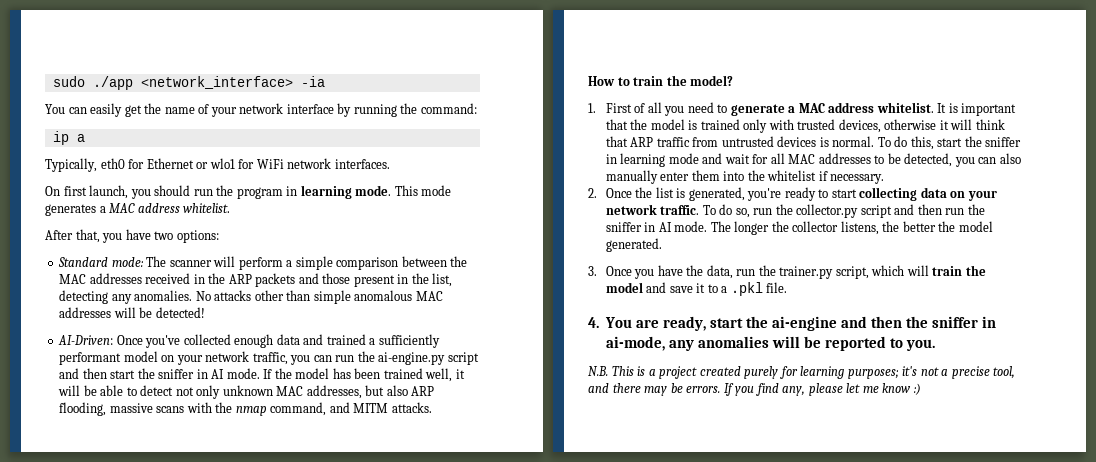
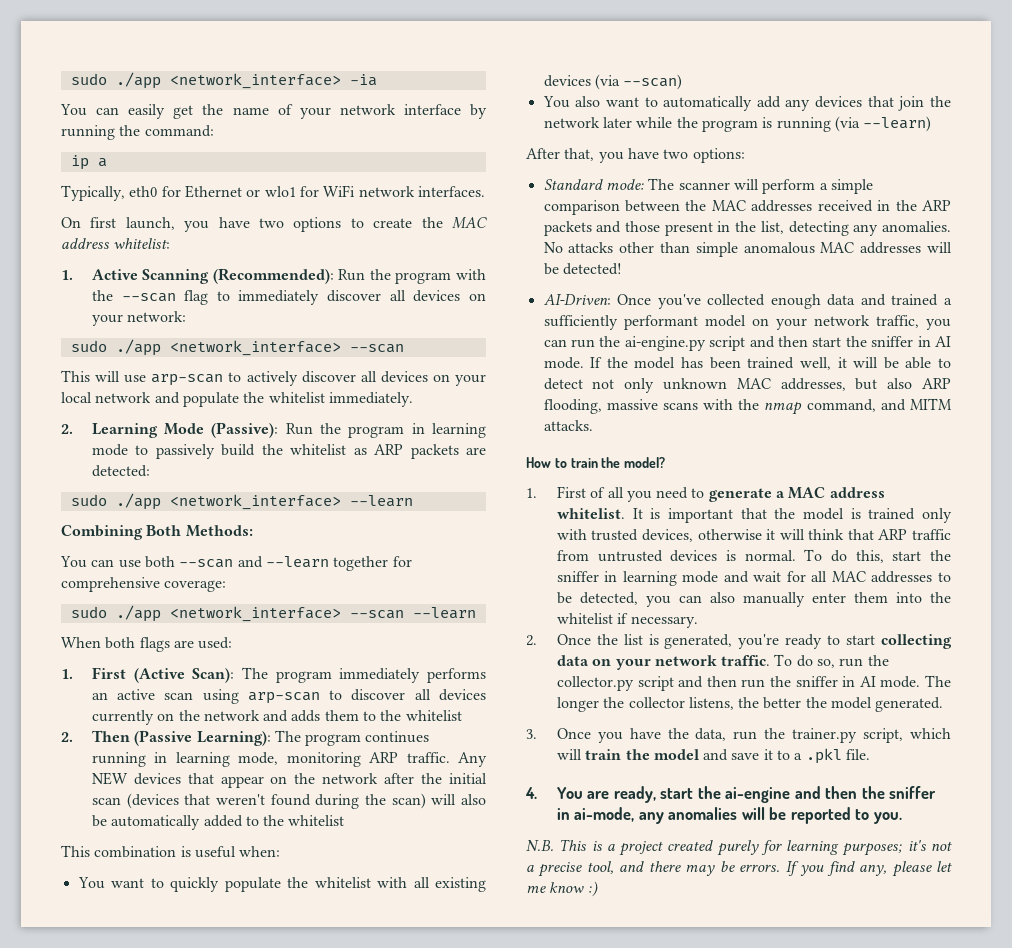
[154,185,452,199] [45,203,231,216] should run the program in learning mode. This mode generates a MAC address whitelist. -> [218,217,487,232] [61,238,171,249] [61,268,487,284] [91,290,487,305] [91,311,187,326] [70,339,404,356] [61,370,487,386] [61,392,413,407] [61,422,486,438] [91,444,486,459] [91,465,150,477] [70,493,413,510] [61,525,253,540] [60,556,412,571] [61,577,227,592] [70,605,476,622] [61,637,233,652] [61,667,486,683] [91,689,487,704] [91,710,462,725] [61,730,430,746] [91,752,488,767] [91,772,487,788] [91,793,486,809] [91,815,345,830] [61,845,281,858] [77,877,486,892] [543,74,683,90] [542,96,951,111] [543,116,932,132] have two options to create the MAC address whitelist: // 1. Active Scanning (Recommended): Run the program with the --scan flag to immediately discover all devices on your network: // sudo ./app <network_interface> --scan // This will use arp-scan to actively discover all devices on your local network and populate the whitelist immediately. // 2. Learning Mode (Passive): Run the program in learning mode to passively build the whitelist as ARP packets are detected: // sudo ./app <network_interface> --learn // Combining Both Methods: // You can use both --scan and --learn together for comprehensive coverage: // sudo ./app <network_interface> --scan --learn // When both flags are used: // 1. First (Active Scan): The program immediately performs an active scan using arp-scan to discover all devices currently on the network and adds them to the whitelist // 2. Then (Passive Learning): The program continues running in learning mode, monitoring ARP traffic. Any NEW devices that appear on the network after the initial scan (devices that weren't found during the scan) will also be automatically added to the whitelist // This combination is useful when: // You want to quickly populate the whitelist with all existing devices (via --scan) // You also want to automatically add any devices that join the network later while the program is running (via --learn)

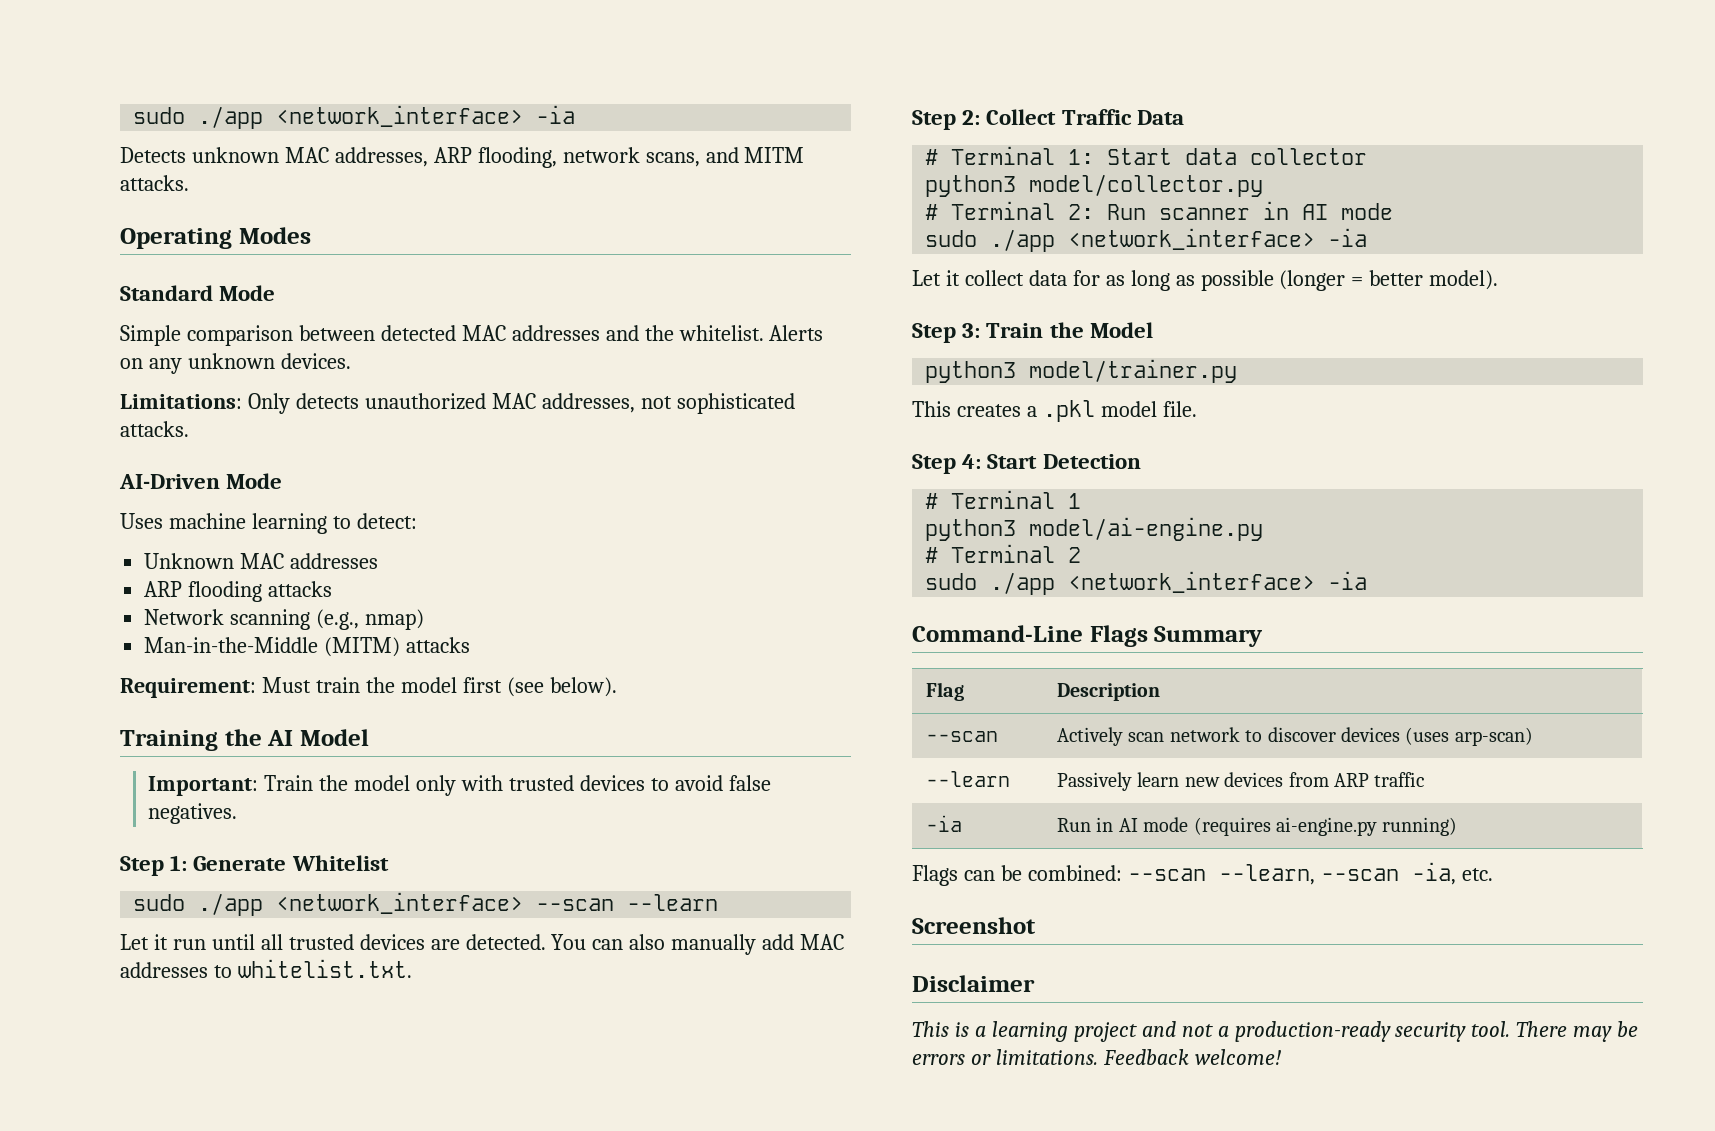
[70,72,377,89] [60,104,488,119] [61,125,214,140] [70,155,107,170] [61,185,485,201] [61,217,487,232] [61,238,171,249] [61,268,487,284] [91,290,487,305] [91,311,187,326] [70,339,404,356] [61,370,487,386] [61,392,413,407] [61,422,486,438] [91,444,486,459] [91,465,150,477] [70,493,413,510] [61,525,253,540] [60,556,412,571] [61,577,227,592] sudo ./app <network_interface> -ia // You can easily get the name of your network interface by running the command: // ip a // Typically, eth0 for Ethernet or wlo1 for WiFi network interfaces. // On first launch, you have two options to create the MAC address whitelist: // 1. Active Scanning (Recommended): Run the program with the --scan flag to immediately discover all devices on your network: // sudo ./app <network_interface> --scan // This will use arp-scan to actively discover all devices on your local network and populate the whitelist immediately. // 2. Learning Mode (Passive): Run the program in learning mode to passively build the whitelist as ARP packets are detected: // sudo ./app <network_interface> --learn // Combining Both Methods: // You can use both --scan and --learn together for comprehensive coverage: -> [133,105,576,129] [120,147,805,168] [120,175,189,191] [120,227,311,249] [120,285,276,301] [120,325,824,346] [120,353,351,374] [120,393,795,414] [120,421,189,437] [119,473,283,489] [120,513,417,534] [144,553,379,569] [144,581,333,602] [144,609,425,630] [144,637,471,657] [120,677,617,698] [120,729,369,751] [148,775,771,796] [148,803,238,824] [120,855,389,876] sudo ./app <network_interface> -ia // Detects unknown MAC addresses, ARP flooding, network scans, and MITM attacks. // Operating Modes // Standard Mode // Simple comparison between detected MAC addresses and the whitelist. Alerts on any unknown devices. // Limitations: Only detects unauthorized MAC addresses, not sophisticated attacks. // AI-Driven Mode // Uses machine learning to detect: // Unknown MAC addresses // ARP flooding attacks // Network scanning (e.g., nmap) // Man-in-the-Middle (MITM) attacks // Requirement: Must train the model first (see below). // Training the AI Model // Important: Train the model only with trusted devices to avoid false negatives. // Step 1: Generate Whitelist
[61,637,233,652] [61,667,486,683] [91,689,487,704] [91,710,462,725] [61,730,430,746] [91,752,488,767] [91,772,487,788] [91,793,486,809] [91,815,345,830] [61,845,281,858] [77,877,486,892] [543,74,683,90] [542,96,951,111] [543,116,932,132] [526,148,745,163] [543,178,873,194] [543,200,951,215] [543,221,951,236] [543,242,952,257] [543,263,622,275] [543,294,952,309] [543,315,951,330] [543,336,951,351] [543,357,951,370] [543,378,951,393] [543,398,952,415] [543,420,593,431] [526,457,666,468] [526,486,885,502] [556,508,952,523] [556,529,951,542] [556,549,951,563] [556,571,951,586] [556,592,951,607] [556,613,698,628] [526,634,952,649] [556,654,889,670] [556,675,951,691] [556,697,944,712] [526,728,951,743] [556,749,791,761] When both flags are used: // 1. First (Active Scan): The program immediately performs an active scan using arp-scan to discover all devices currently on the network and adds them to the whitelist // 2. Then (Passive Learning): The program continues running in learning mode, monitoring ARP traffic. Any NEW devices that appear on the network after the initial scan (devices that weren't found during the scan) will also be automatically added to the whitelist // This combination is useful when: // You want to quickly populate the whitelist with all existing devices (via --scan) // You also want to automatically add any devices that join the network later while the program is running (via --learn) // After that, you have two options: // Standard mode: The scanner will perform a simple comparison between the MAC addresses received in the ARP packets and those present in the list, detecting any anomalies. No attacks other than simple anomalous MAC addresses will be detected! // AI-Driven: Once you've collected enough data and trained a sufficiently performant model on your network traffic, you can run the ai-engine.py script and then start the sniffer in AI mode. If the model has been trained well, it will be able to detect not only unknown MAC addresses, but also ARP flooding, massive scans with the nmap command, and MITM attacks. // How to train the model? // 1. First of all you need to generate a MAC address whitelist. It is important that the model is trained only with trusted devices, otherwise it will think that ARP traffic from untrusted devices is normal. To do this, start the sniffer in learning mode and wait for all MAC addresses to be detected, you can also manually enter them into the whitelist if necessary. // 2. Once the list is generated, you're ready to start collecting data on your network traffic. To do so, run the collector.py script and then run the sniffer in AI mode. The longer the collector listens, the better the model generated. // 3. Once you have the data, run the trainer.py script, which will train the model and save it to -> [120,934,845,955] [120,959,412,978] [912,109,1184,130] [925,146,1368,165] [925,174,1264,197] [925,201,1394,220] [925,228,1368,252] [912,270,1499,291] [912,322,1153,343] [925,359,1238,383] [912,401,1021,417] Let it run until all trusted devices are detected. You can also manually add MAC addresses to whitelist.txt. // Step 2: Collect Traffic Data // # Terminal 1: Start data collector // python3 model/collector.py // # Terminal 2: Run scanner in AI mode // sudo ./app <network_interface> -ia // Let it collect data for as long as possible (longer = better model). // Step 3: Train the Model // python3 model/trainer.py // This creates
(842, 756) none -> [1100,401,1157,417] model
[525,786,936,803] [556,807,902,824] [526,839,952,856] [526,861,952,877] [526,881,598,897] 4. You are ready, start the ai-engine and then the sniffer in ai-mode, any anomalies will be reported to you. // N.B. This is a project created purely for learning purposes; it's not a precise tool, and there may be errors. If you find any, please let me know :) -> [912,454,1141,474] [925,490,1082,509] [925,517,1264,541] [925,544,1082,563] [925,571,1368,595] [912,625,1264,647] [926,682,965,701] [1057,683,1161,701] [926,731,999,742] [1057,727,1533,746] [926,771,1011,787] [1057,772,1425,791] [926,815,963,832] [1057,817,1458,836] [912,862,1493,886] [912,917,1036,934] [912,975,1035,992] [912,1021,1639,1042] [912,1049,1281,1065] Step 4: Start Detection // # Terminal 1 // python3 model/ai-engine.py // # Terminal 2 // sudo ./app <network_interface> -ia // Command-Line Flags Summary // Flag | Description // --scan | Actively scan network to discover devices (uses arp-scan) // --learn | Passively learn new devices from ARP traffic // -ia | Run in AI mode (requires ai-engine.py running) // Flags can be combined: --scan --learn, --scan -ia, etc. // Screenshot // Disclaimer // This is a learning project and not a production-ready security tool. There may be errors or limitations. Feedback welcome!

